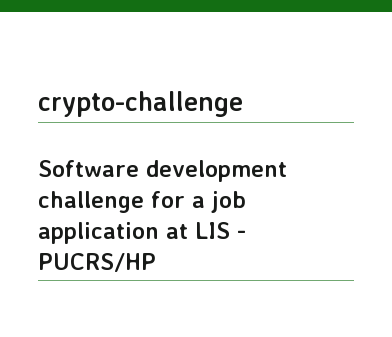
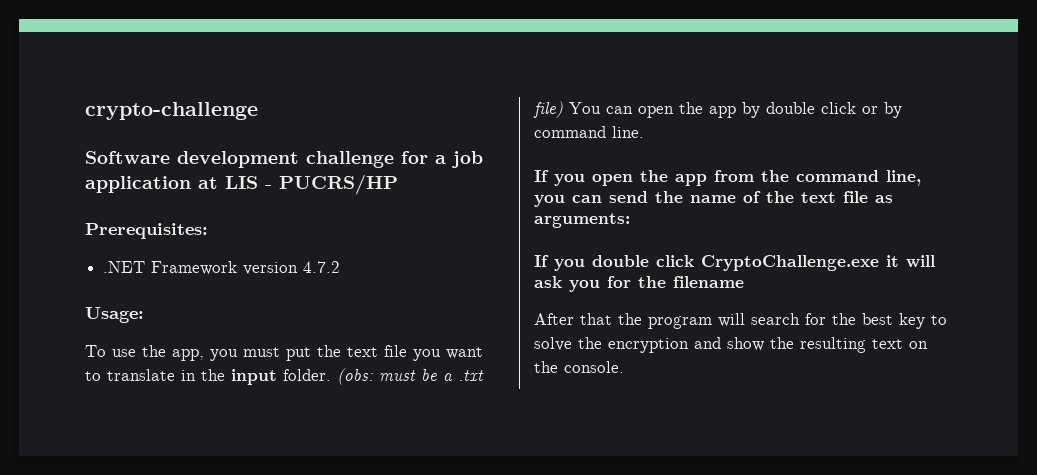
(156, 262) none -> [85,223,208,239] [103,261,341,275] [85,307,144,323] [85,345,483,361] [85,368,484,385] [533,101,902,118] [534,126,644,138] [534,170,921,186] [534,191,893,207] [534,213,630,228] [534,255,935,271] [534,276,744,292] [534,313,947,329] [534,337,928,353] [534,361,624,373] // Prerequisites: // .NET Framework version 4.7.2 // Usage: // To use the app, you must put the text file you want to translate in the input folder. (obs: must be a .txt file) You can open the app by double click or by command line. // If you open the app from the command line, you can send the name of the text file as arguments: // If you double click CryptoChallenge.exe it will ask you for the filename // After that the program will search for the best key to solve the encryption and show the resulting text on the console.

